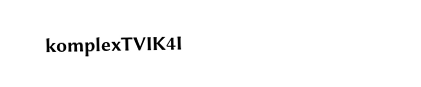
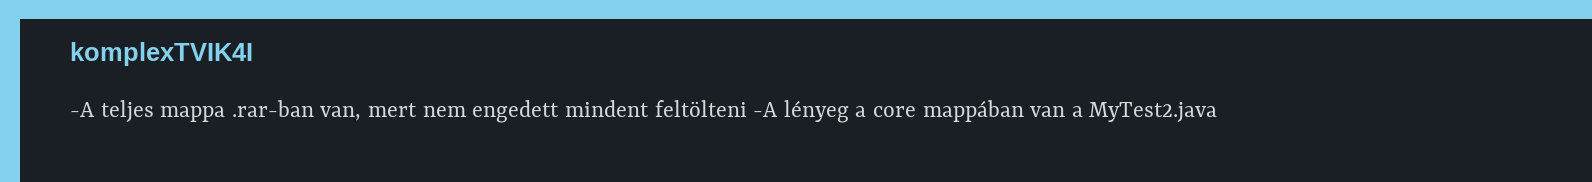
(183, 46) none -> [70,100,1218,123] // -A teljes mappa .rar-ban van, mert nem engedett mindent feltölteni -A lényeg a core mappában van a MyTest2.java

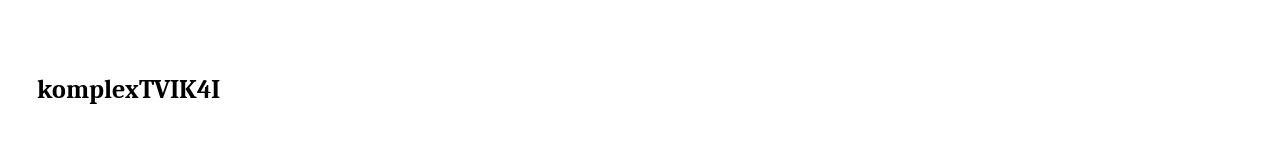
[70,100,1218,123] // -A teljes mappa .rar-ban van, mert nem engedett mindent feltölteni -A lényeg a core mappában van a MyTest2.java -> (220, 91) none

